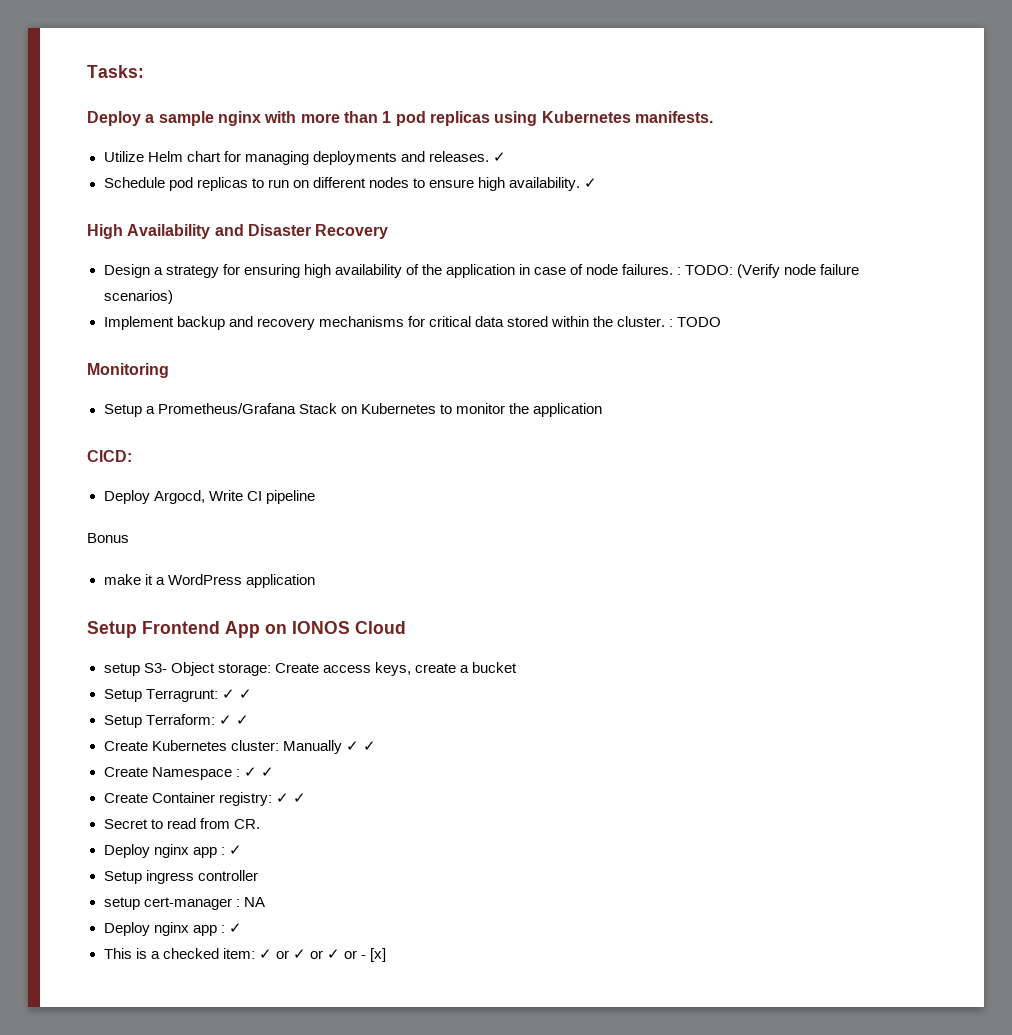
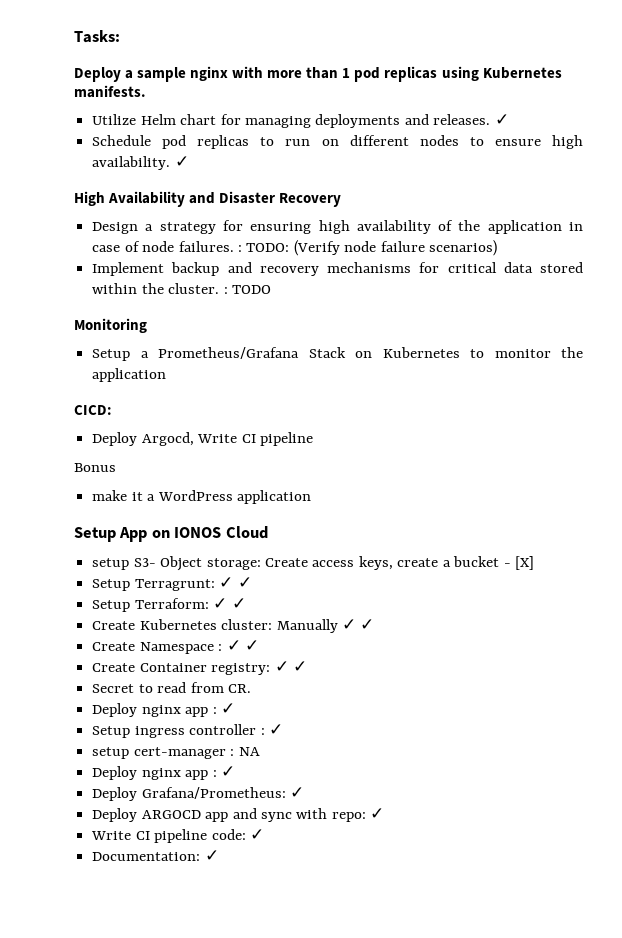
[142,621,220,634] Frontend -> (116, 534) none
(517, 667) none -> [503,556,535,570] - [X]
(258, 875) none -> [260,724,283,735] : ✓
[103,948,387,962] This is a checked item: ✓ or ✓ or ✓ or - [x] -> [92,787,305,801] [92,808,385,822] [91,829,264,843] [92,850,219,861] Deploy Grafana/Prometheus: ✓ // Deploy ARGOCD app and sync with repo: ✓ // Write CI pipeline code: ✓ // Documentation: ✓

